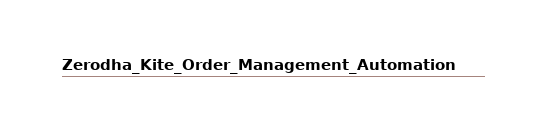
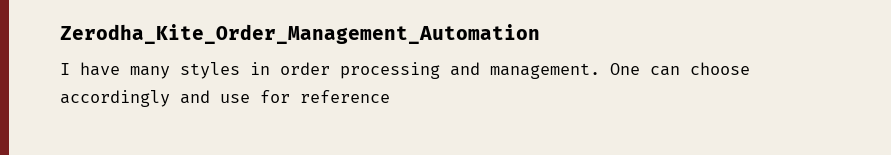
(456, 66) none -> [60,62,750,79] [60,90,390,107] // I have many styles in order processing and management. One can choose accordingly and use for reference

